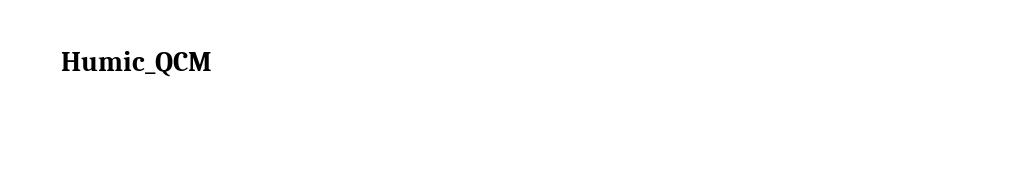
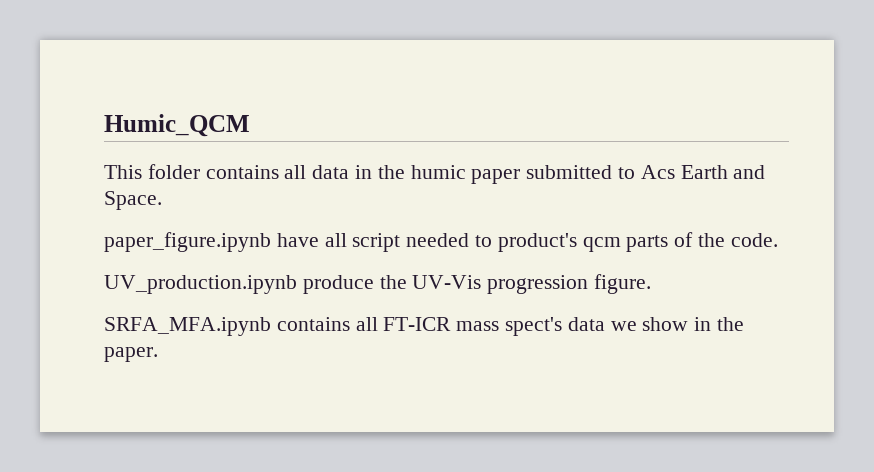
(212, 64) none -> [104,164,766,184] [104,191,162,210] [104,232,778,252] [104,274,652,294] [104,317,745,336] [104,347,158,362] // This folder contains all data in the humic paper submitted to Acs Earth and Space. // paper_figure.ipynb have all script needed to product's qcm parts of the code. // UV_production.ipynb produce the UV-Vis progression figure. // SRFA_MFA.ipynb contains all FT-ICR mass spect's data we show in the paper.

